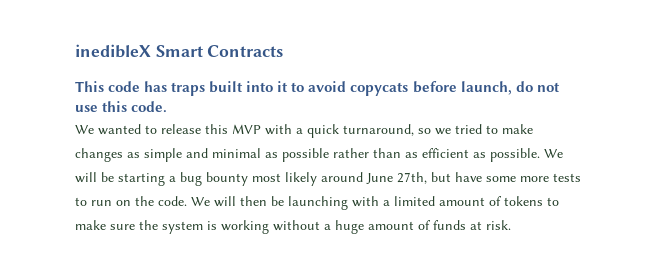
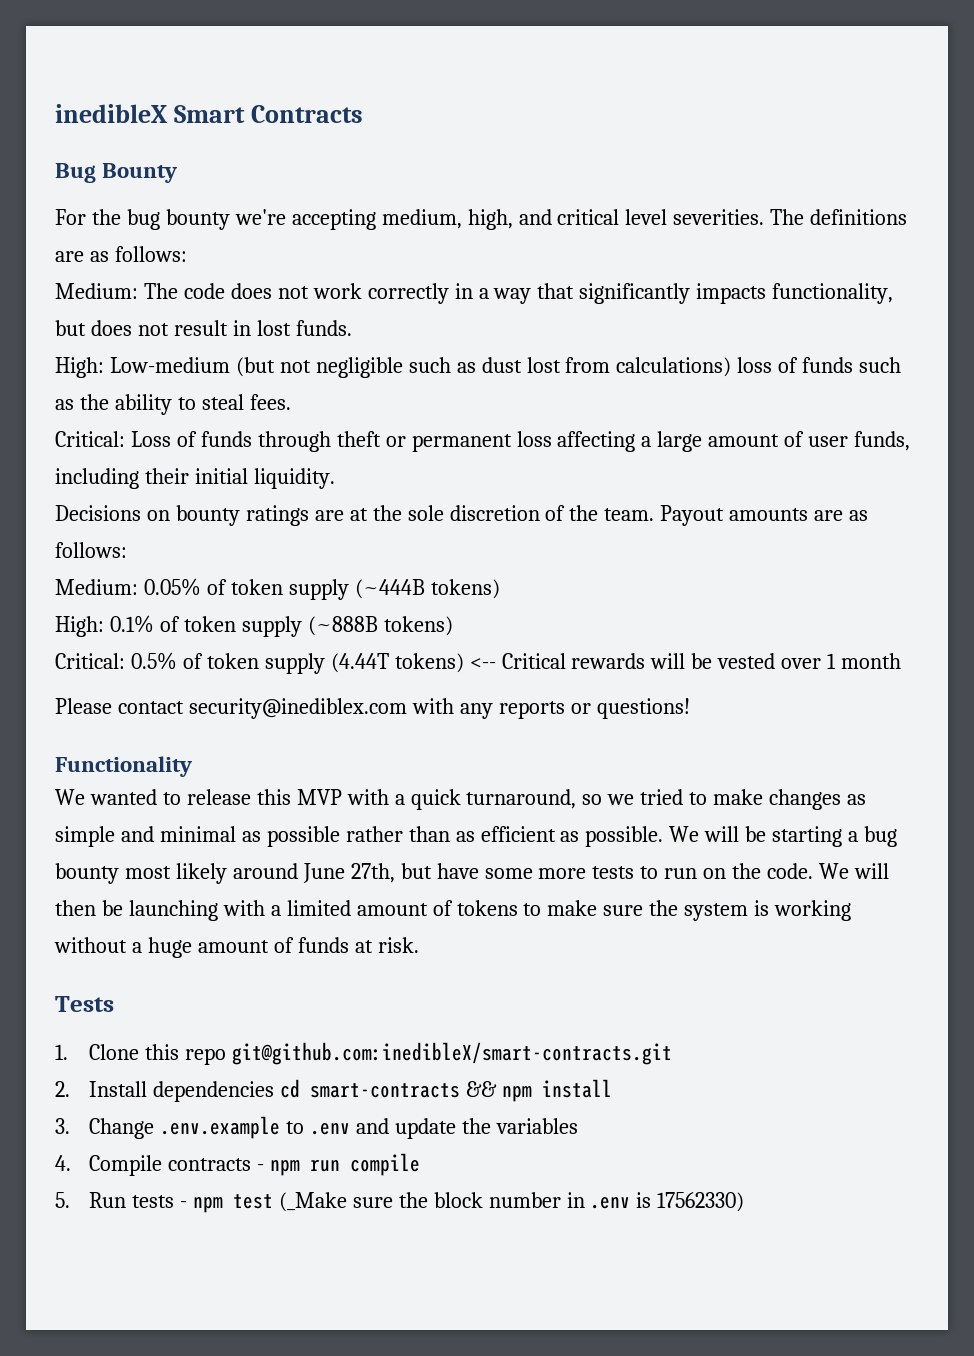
[75,81,560,96] [75,101,168,113] This code has traps built into it to avoid copycats before launch, do not use this code. -> [55,163,178,183] [55,209,908,230] [55,246,187,262] [55,283,894,304] [55,320,352,336] [55,357,902,378] [55,394,291,415] [55,431,911,452] [55,468,335,489] [55,505,869,526] [55,542,127,558] [55,578,500,600] [55,615,453,637] [55,652,902,674] [55,698,690,719] [55,756,192,777] Bug Bounty // For the bug bounty we're accepting medium, high, and critical level severities. The definitions are as follows: // Medium: The code does not work correctly in a way that significantly impacts functionality, but does not result in lost funds. // High: Low-medium (but not negligible such as dust lost from calculations) loss of funds such as the ability to steal fees. // Critical: Loss of funds through theft or permanent loss affecting a large amount of user funds, including their initial liquidity. // Decisions on bounty ratings are at the sole discretion of the team. Payout amounts are as follows: // Medium: 0.05% of token supply (~444B tokens) // High: 0.1% of token supply (~888B tokens) // Critical: 0.5% of token supply (4.44T tokens) <-- Critical rewards will be vested over 1 month // Please contact security@inediblex.com with any reports or questions! // Functionality
(511, 225) none -> [55,996,114,1012] [55,1042,672,1065] [55,1079,612,1102] [55,1116,578,1139] [55,1153,420,1176] [55,1192,745,1213] // Tests // 1. Clone this repo git@github.com:inedibleX/smart-contracts.git // 2. Install dependencies cd smart-contracts && npm install // 3. Change .env.example to .env and update the variables // 4. Compile contracts - npm run compile // 5. Run tests - npm test (_Make sure the block number in .env is 17562330)

